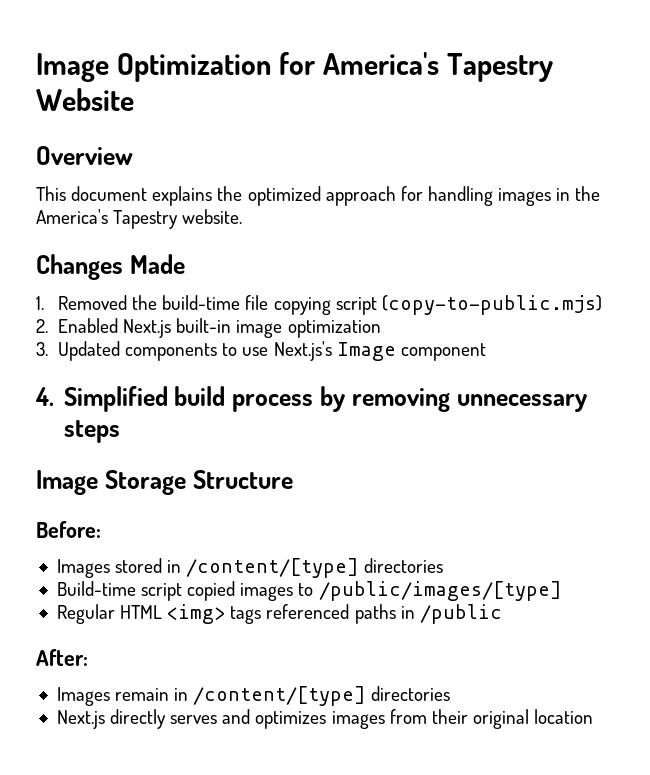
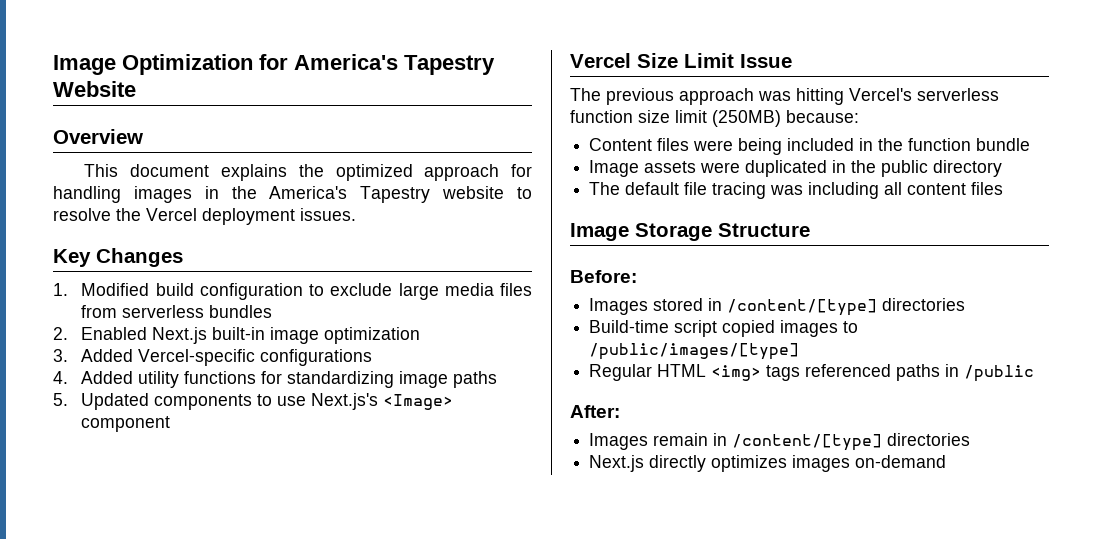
[182,209,243,224] website. // -> [442,186,532,199] [53,208,356,225] [53,249,91,267] website to resolve the Vercel deployment issues. // Key
[129,254,185,274] Made -> (183, 257) none
[58,295,602,315] Removed the build-time file copying script (copy-to-public.mjs) -> [81,283,532,300] [81,305,273,318] Modified build configuration to exclude large media files from serverless bundles
(48, 349) none -> [81,349,373,366] [53,371,498,388] [53,393,68,406] Added Vercel-specific configurations // 4. Added utility functions for standardizing image paths // 5.
[336,342,396,361] Image -> [383,394,454,410] <Image>
[35,386,587,412] [63,420,120,443] 4. Simplified build process by removing unnecessary steps -> [570,53,792,68] [570,88,999,105] [570,110,859,127] [589,138,1031,155] [589,160,1003,177] [589,182,1004,199] Vercel Size Limit Issue // The previous approach was hitting Vercel's serverless function size limit (250MB) because: // Content files were being included in the function bundle // Image assets were duplicated in the public directory // The default file tracing was including all content files
[170,709,594,729] serves and optimizes images from their original location -> [711,455,947,472] optimizes images on-demand

